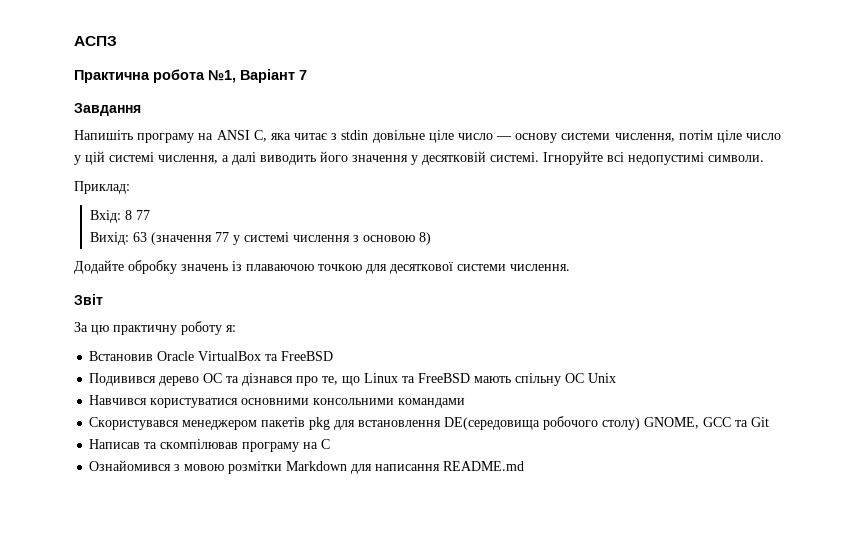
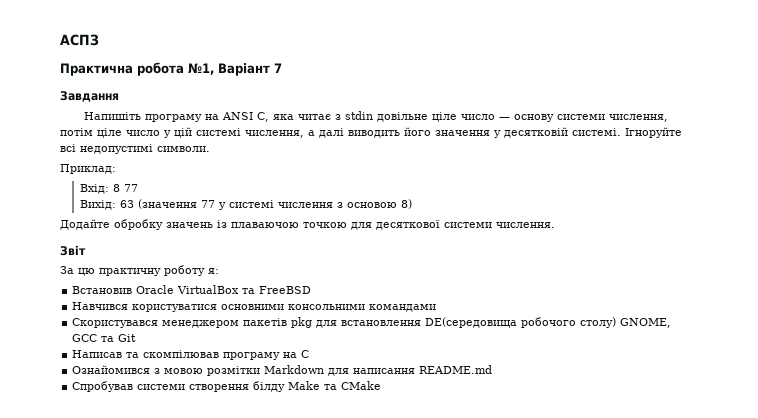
[89,373,617,386] // Подивився дерево ОС та дізнався про те, що Linux та FreeBSD мають спільну ОС Unix -> (312, 290) none
(525, 466) none -> [72,381,382,392] // Спробував системи створення білду Make та CMake

